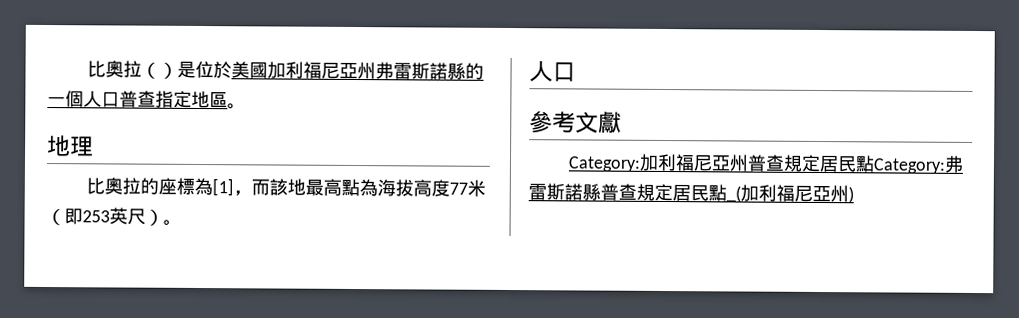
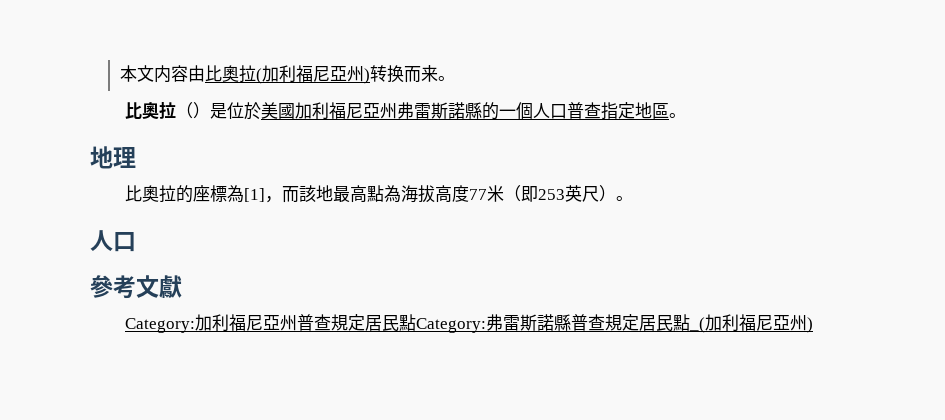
(87, 69) none -> [119,65,455,84] 本文内容由比奧拉(加利福尼亞州)转换而来。 //

